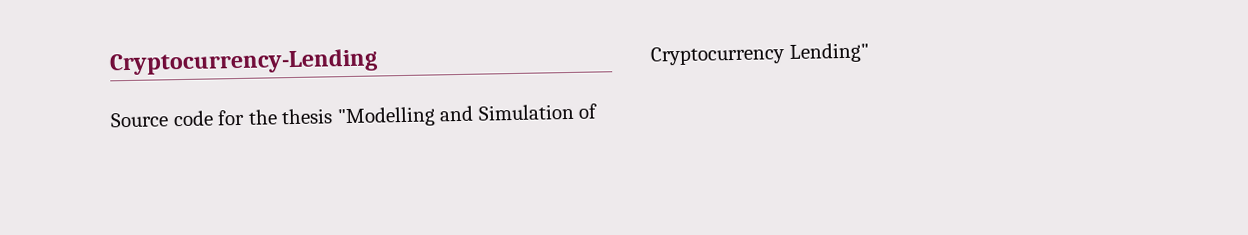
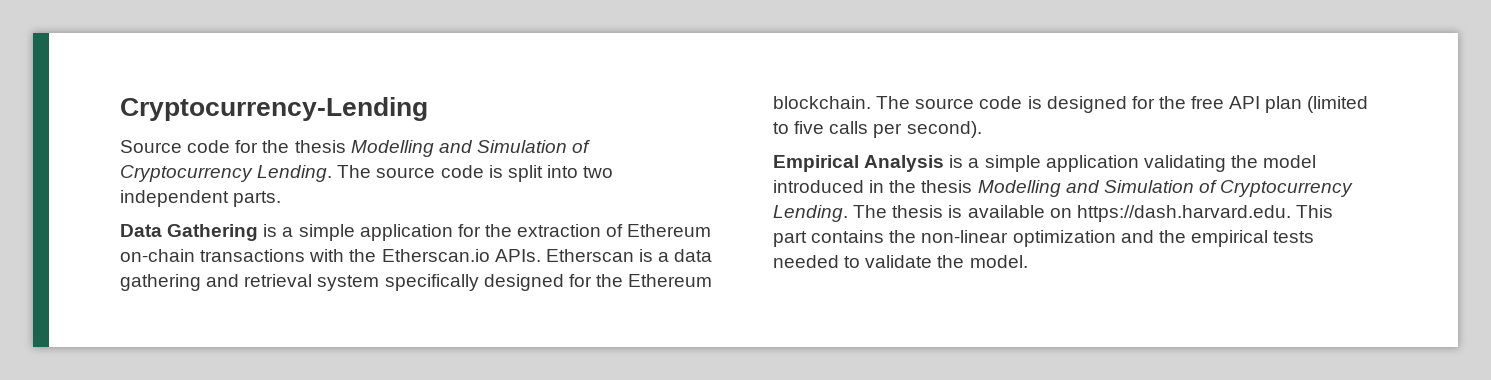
[336,103,599,128] [650,42,870,66] "Modelling and Simulation of Cryptocurrency Lending" -> [350,140,591,157] [120,165,614,182] [120,190,282,207] [120,224,712,241] [120,249,713,262] [120,274,713,291] [773,96,1369,113] [773,121,982,138] [773,155,1317,172] [773,180,1354,197] [773,205,1333,222] [773,230,1315,247] [773,255,1028,268] Modelling and Simulation of Cryptocurrency Lending. The source code is split into two independent parts. // Data Gathering is a simple application for the extraction of Ethereum on-chain transactions with the Etherscan.io APIs. Etherscan is a data gathering and retrieval system specifically designed for the Ethereum blockchain. The source code is designed for the free API plan (limited to five calls per second). // Empirical Analysis is a simple application validating the model introduced in the thesis Modelling and Simulation of Cryptocurrency Lending. The thesis is available on https://dash.harvard.edu. This part contains the non-linear optimization and the empirical tests needed to validate the model.

